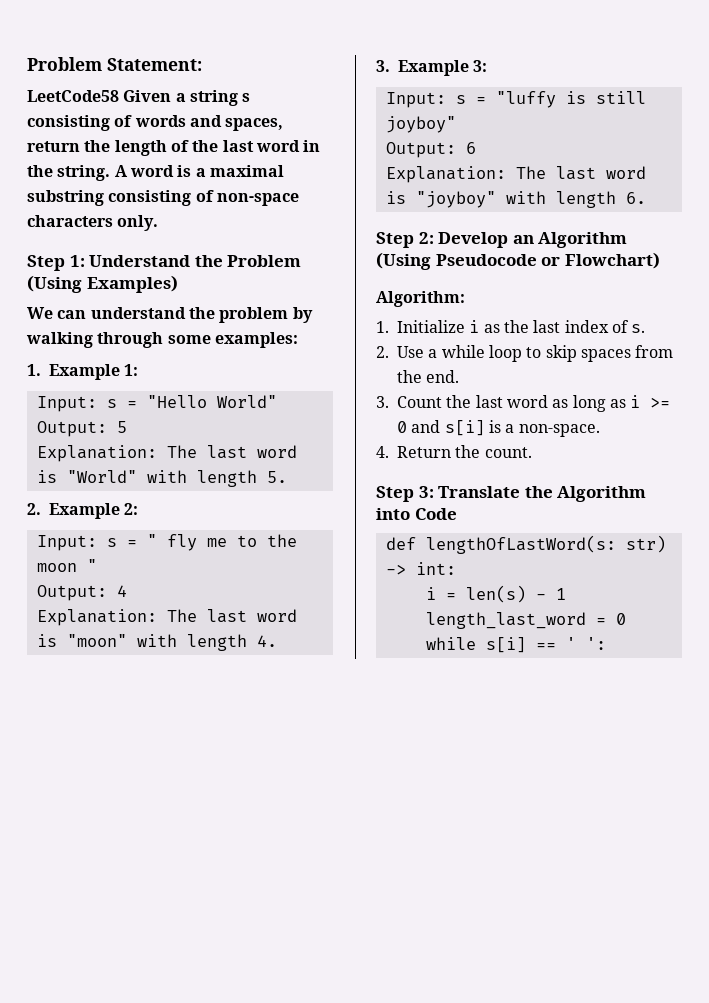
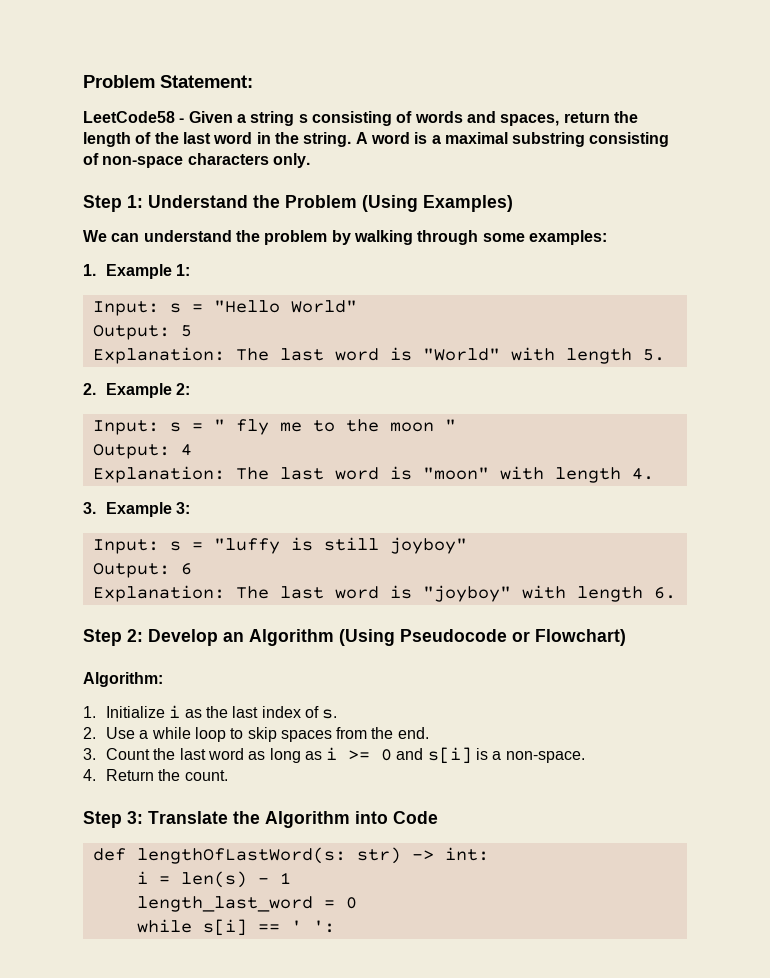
(119, 96) none -> [179,118,185,123] -

